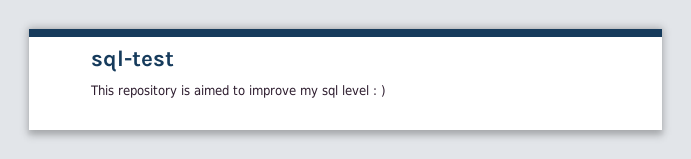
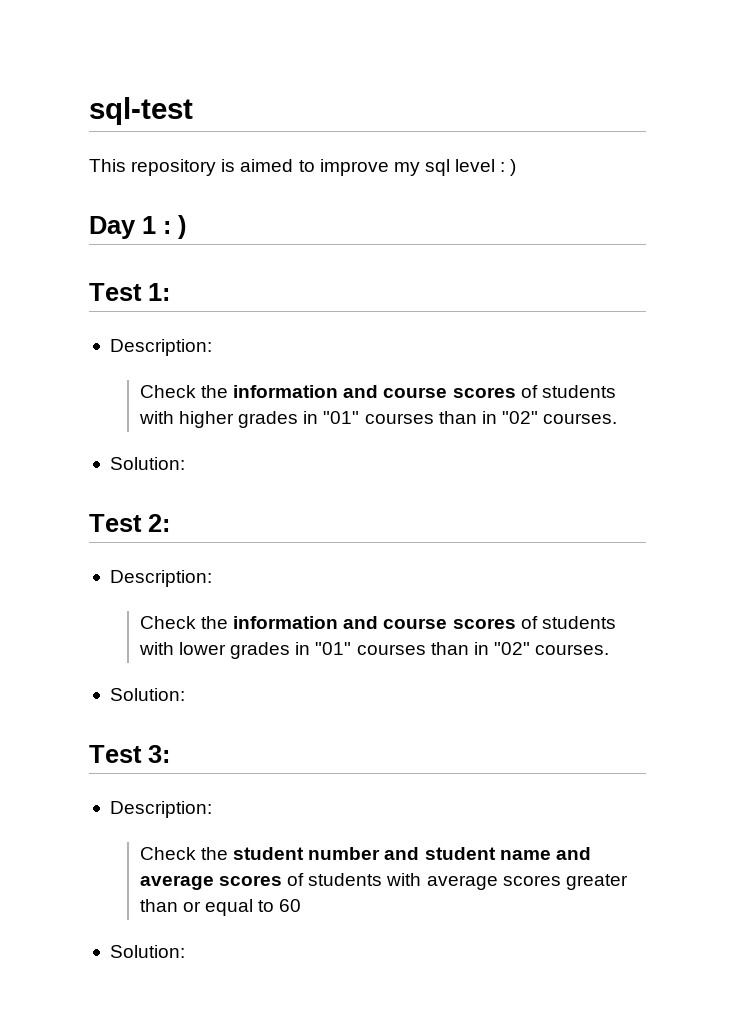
(386, 91) none -> [89,215,186,239] [89,283,170,301] [109,339,212,356] [139,385,616,398] [138,411,618,428] [109,457,185,470] [89,514,170,532] [109,570,212,587] [139,616,616,629] [138,642,610,659] [109,688,185,701] [89,745,170,763] [109,801,212,818] [139,847,591,860] [139,873,628,890] [139,899,302,916] [109,945,185,958] // Day 1 : ) // Test 1: // Description: // Check the information and course scores of students with higher grades in "01" courses than in "02" courses. // Solution: // Test 2: // Description: // Check the information and course scores of students with lower grades in "01" courses than in "02" courses. // Solution: // Test 3: // Description: // Check the student number and student name and average scores of students with average scores greater than or equal to 60 // Solution:

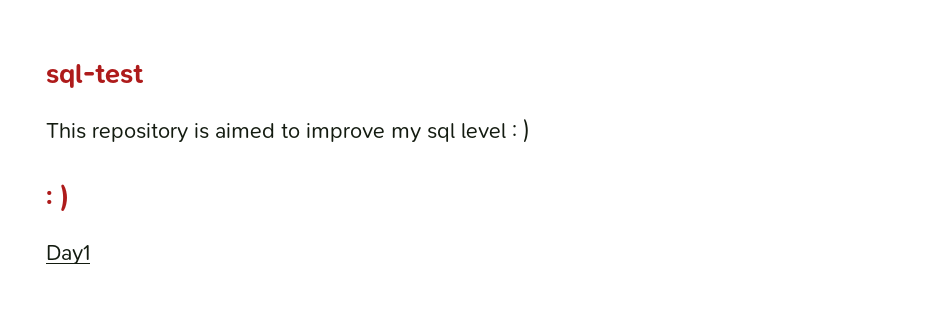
[89,215,186,239] [89,283,170,301] [109,339,212,356] [139,385,616,398] [138,411,618,428] [109,457,185,470] [89,514,170,532] [109,570,212,587] [139,616,616,629] [138,642,610,659] [109,688,185,701] [89,745,170,763] [109,801,212,818] [139,847,591,860] [139,873,628,890] [139,899,302,916] [109,945,185,958] Day 1 : ) // Test 1: // Description: // Check the information and course scores of students with higher grades in "01" courses than in "02" courses. // Solution: // Test 2: // Description: // Check the information and course scores of students with lower grades in "01" courses than in "02" courses. // Solution: // Test 3: // Description: // Check the student number and student name and average scores of students with average scores greater than or equal to 60 // Solution: -> [46,183,69,212] [46,245,90,265] : ) // Day1

